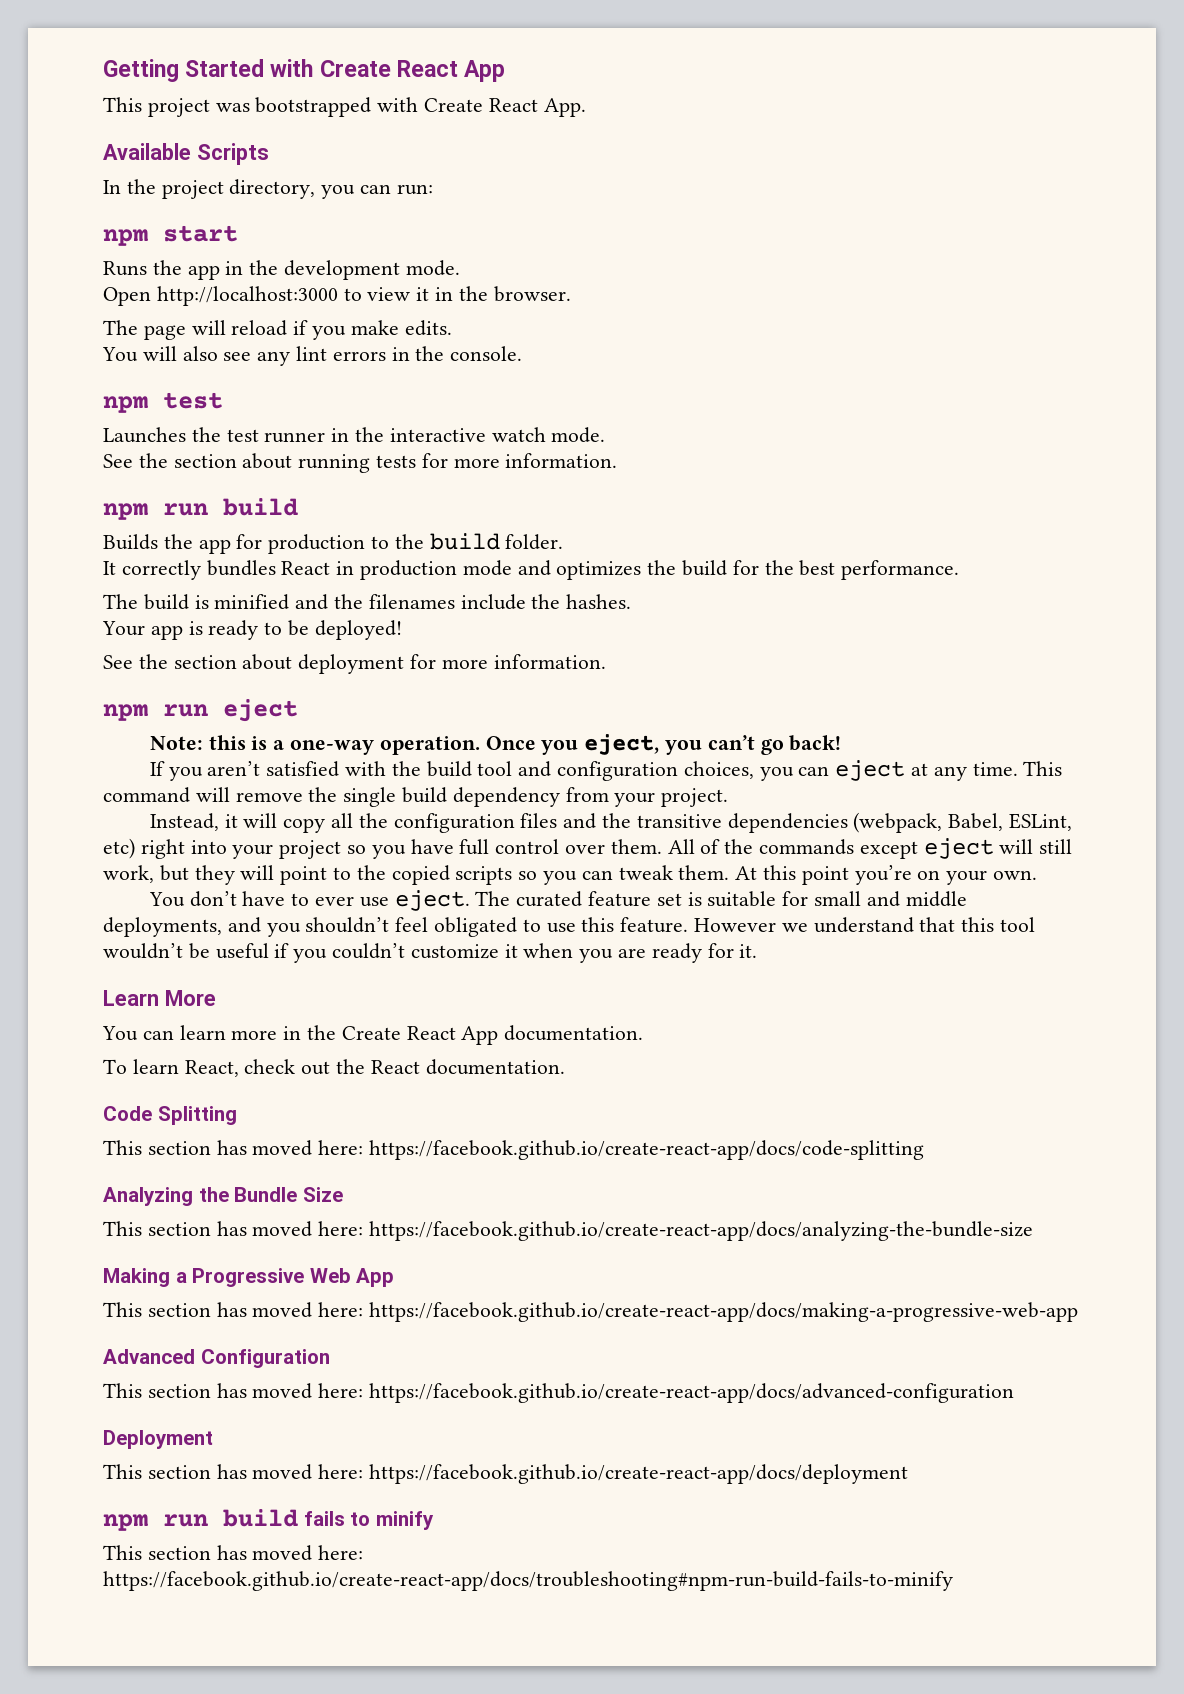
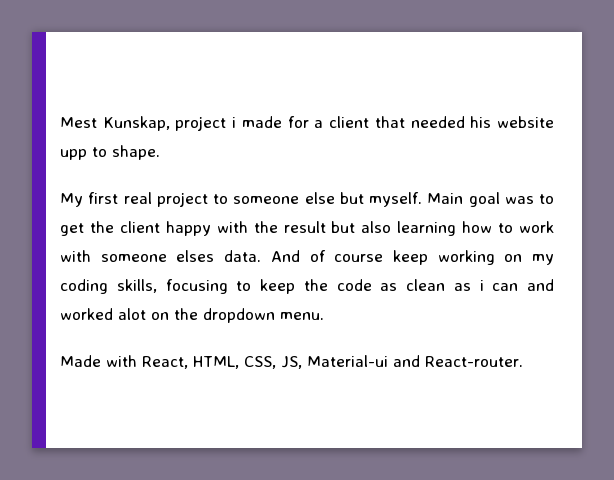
[103,59,506,82] [103,97,586,117] [103,143,269,165] [103,179,433,199] [103,225,238,246] [103,260,460,280] [103,286,571,306] [103,320,452,340] [102,346,523,366] [103,392,223,413] [103,427,606,443] [103,453,618,473] [103,498,298,520] [103,533,564,554] [103,560,960,580] [103,594,632,610] [102,620,402,640] [103,654,606,674] [103,699,298,722] [149,734,842,755] [149,760,1063,781] [103,787,729,807] [149,812,1073,833] [103,838,1073,859] [103,865,1038,885] [148,890,967,911] [103,917,1036,937] [103,943,758,963] [103,990,216,1006] [102,1025,644,1045] [103,1059,565,1077] [103,1106,237,1125] [103,1140,925,1160] [103,1187,343,1206] [103,1221,1034,1241] [103,1268,395,1287] [103,1302,1079,1322] [103,1349,330,1368] [103,1383,1015,1403] [103,1430,213,1449] [103,1464,909,1484] [103,1509,434,1531] [103,1545,364,1561] [103,1571,953,1591] Getting Started with Create React App // This project was bootstrapped with Create React App. // Available Scripts // In the project directory, you can run: // npm start // Runs the app in the development mode. // Open http://localhost:3000 to view it in the browser. // The page will reload if you make edits. // You will also see any lint errors in the console. // npm test // Launches the test runner in the interactive watch mode. // See the section about running tests for more information. // npm run build // Builds the app for production to the build folder. // It correctly bundles React in production mode and optimizes the build for the best performance. // The build is minified and the filenames include the hashes. // Your app is ready to be deployed! // See the section about deployment for more information. // npm run eject // Note: this is a one-way operation. Once you eject, you can’t go back! // If you aren’t satisfied with the build tool and configuration choices, you can eject at any time. This command will remove the single build dependency from your project. // Instead, it will copy all the configuration files and the transitive dependencies (webpack, Babel, ESLint, etc) right into your project so you have full control over them. All of the commands except eject will still work, but they will point to the copied scripts so you can tweak them. At this point you’re on your own. // You don’t have to ever use eject. The curated feature set is suitable for small and middle deployments, and you shouldn’t feel obligated to use this feature. However we understand that this tool wouldn’t be useful if you couldn’t customize it when you are ready for it. // Learn More // You can learn more in the Create React App documentation. // To learn React, check out the React documentation. // Code Splitting // This section has moved here: https://facebook.github.io/create-react-app/docs/code-splitting // Analyzing the Bundle Size // This section has moved here: https://facebook.github.io/create-react-app/docs/analyzing-the-bundle-size // Making a Progressive Web App // This section has moved here: https://facebook.github.io/create-react-app/docs/making-a-progressive-web-app // Advanced Configuration // This section has moved here: https://facebook.github.io/create-react-app/docs/advanced-configuration // Deployment // This section has moved here: https://facebook.github.io/create-react-app/docs/deployment // npm run build fails to minify // This section has moved here: https://facebook.github.io/create-react-app/docs/troubleshooting#npm-run-build-fails-to-minify -> [60,116,554,131] [60,145,160,160] [60,192,554,207] [60,221,555,236] [60,250,554,265] [60,279,554,294] [60,308,324,323] [60,355,523,369] Mest Kunskap, project i made for a client that needed his website upp to shape. // My first real project to someone else but myself. Main goal was to get the client happy with the result but also learning how to work with someone elses data. And of course keep working on my coding skills, focusing to keep the code as clean as i can and worked alot on the dropdown menu. // Made with React, HTML, CSS, JS, Material-ui and React-router.

